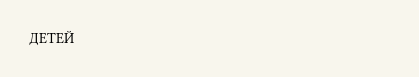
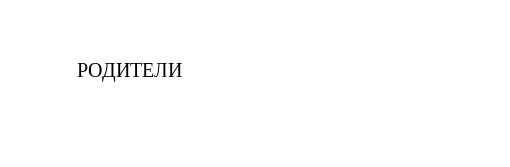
[29,30,75,46] ДЕТЕЙ -> [77,63,182,82] РОДИТЕЛИ

